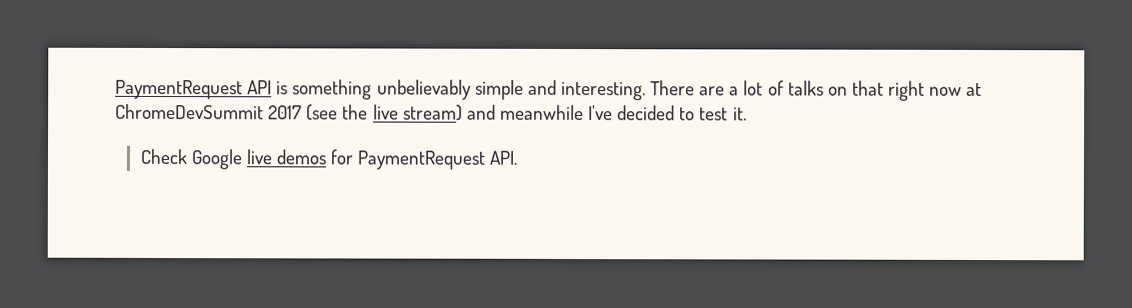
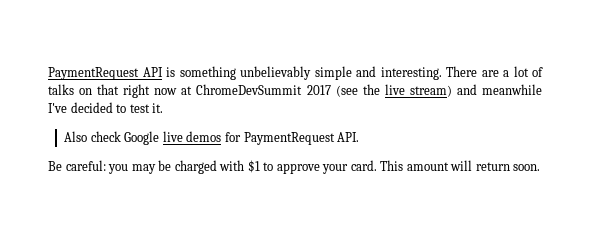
[139,148,188,165] Check -> [64,131,121,142] Also check
(519, 157) none -> [48,160,541,174] // Be careful: you may be charged with $1 to approve your card. This amount will return soon.

